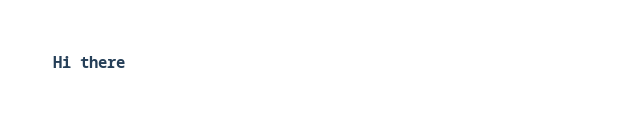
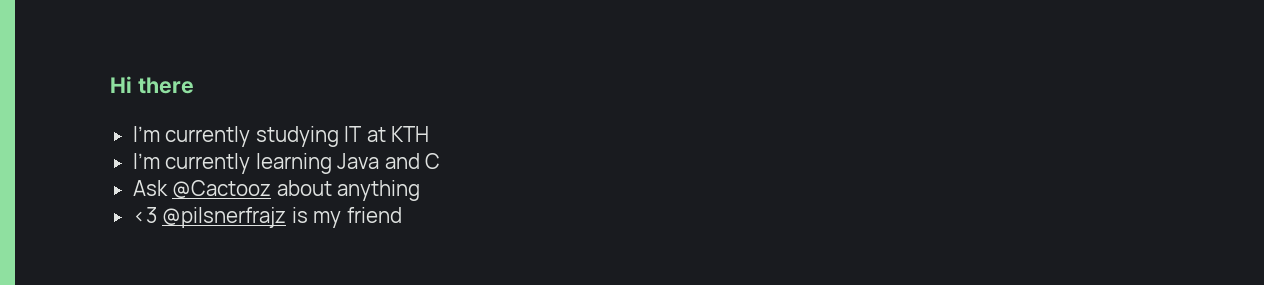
(125, 62) none -> [132,126,430,147] [132,153,441,174] [132,180,421,201] [132,207,402,228] // I’m currently studying IT at KTH // I’m currently learning Java and C // Ask @Cactooz about anything // <3 @pilsnerfrajz is my friend

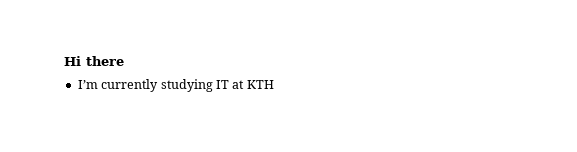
[132,153,441,174] [132,180,421,201] [132,207,402,228] // I’m currently learning Java and C // Ask @Cactooz about anything // <3 @pilsnerfrajz is my friend -> (274, 84) none

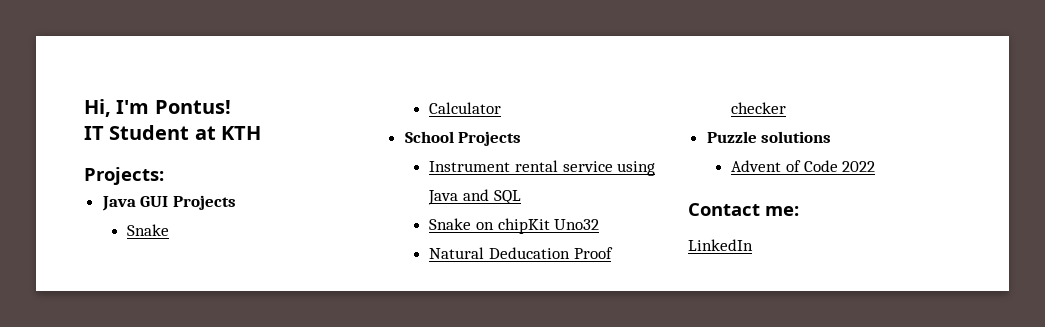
[64,56,124,66] [77,79,274,92] Hi there // I’m currently studying IT at KTH -> [84,99,231,117] [84,125,262,140] [84,167,164,185] [101,195,236,211] [127,224,170,236] [429,102,502,114] [404,131,522,146] [429,160,656,176] [428,189,521,205] [429,218,600,234] [429,247,613,259] [731,102,787,114] [706,131,832,143] [731,160,876,172] [688,203,799,216] [688,239,753,251] Hi, I'm Pontus! // IT Student at KTH // Projects: // Java GUI Projects // Snake // Calculator // School Projects // Instrument rental service using Java and SQL // Snake on chipKit Uno32 // Natural Deducation Proof checker // Puzzle solutions // Advent of Code 2022 // Contact me: // LinkedIn

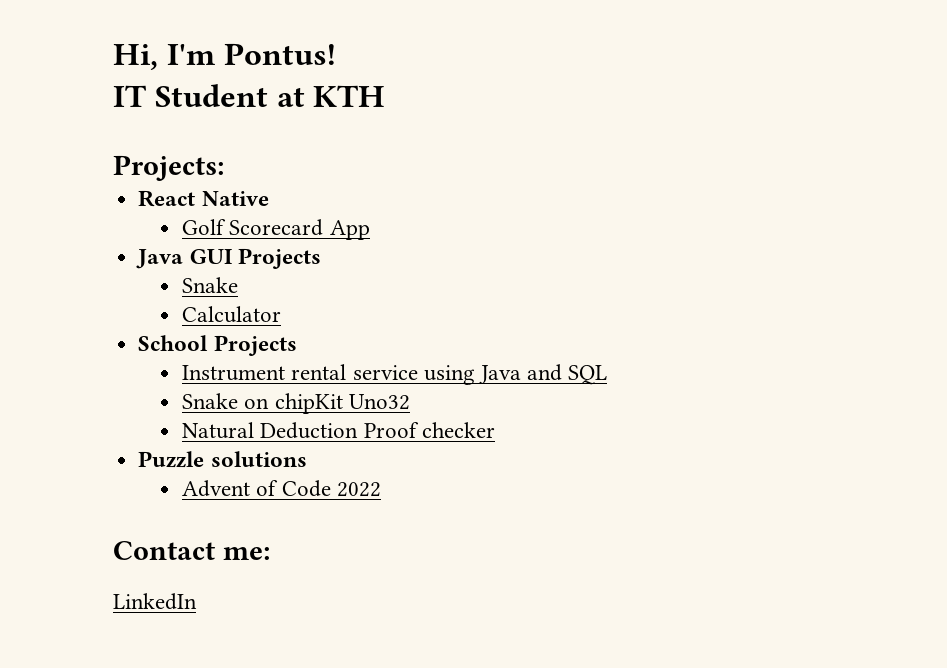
(164, 176) none -> [138,190,269,207] [182,219,370,240] // React Native // Golf Scorecard App
[488,247,570,259] Deducation -> [260,422,359,439] Deduction

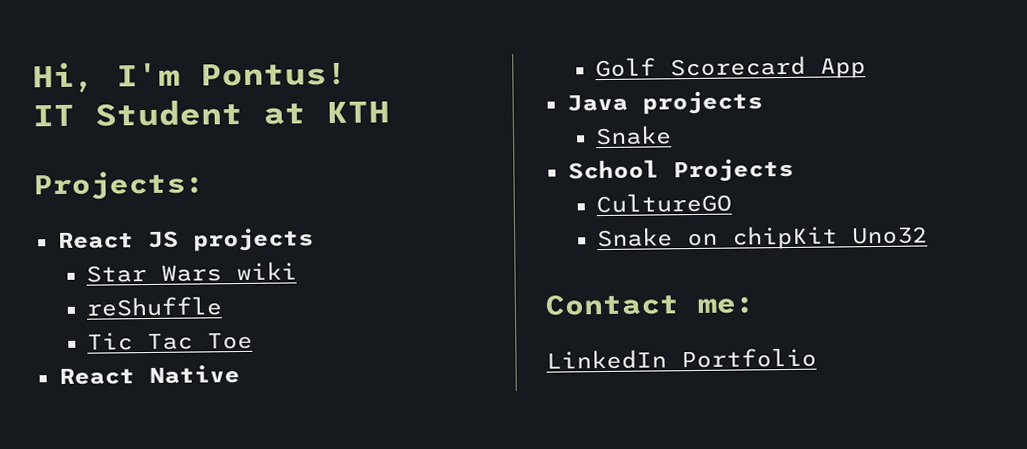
(224, 168) none -> [57,227,314,252] [86,261,298,283] [86,296,223,317] [87,331,254,351] // React JS projects // Star Wars wiki // reShuffle // Tic Tac Toe
[189,248,321,269] [182,277,239,293] [182,306,282,323] GUI Projects // Snake // Calculator -> [641,90,763,115] [595,125,673,146] projects // Snake
[182,364,608,385] [182,393,410,414] [182,422,495,439] [138,451,307,468] [182,480,381,497] Instrument rental service using Java and SQL // Snake on chipKit Uno32 // Natural Deduction Proof checker // Puzzle solutions // Advent of Code 2022 -> [596,192,733,214] [597,225,929,250] CultureGO // Snake on chipKit Uno32
(197, 601) none -> [681,347,817,369] Portfolio

